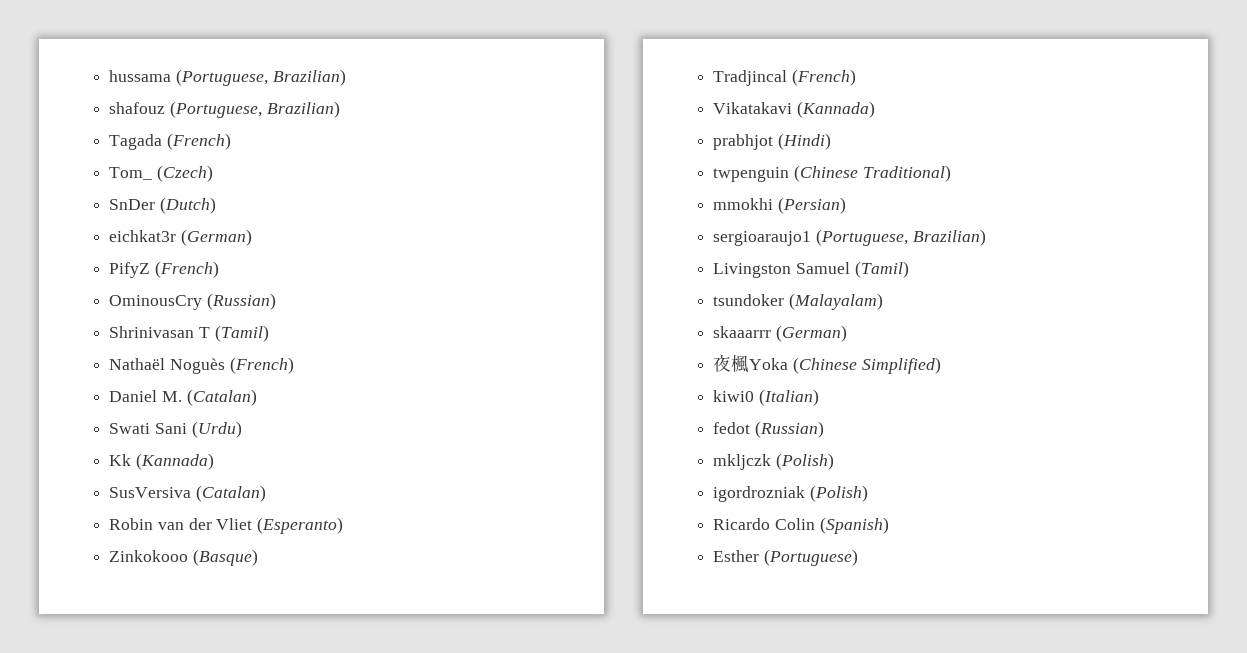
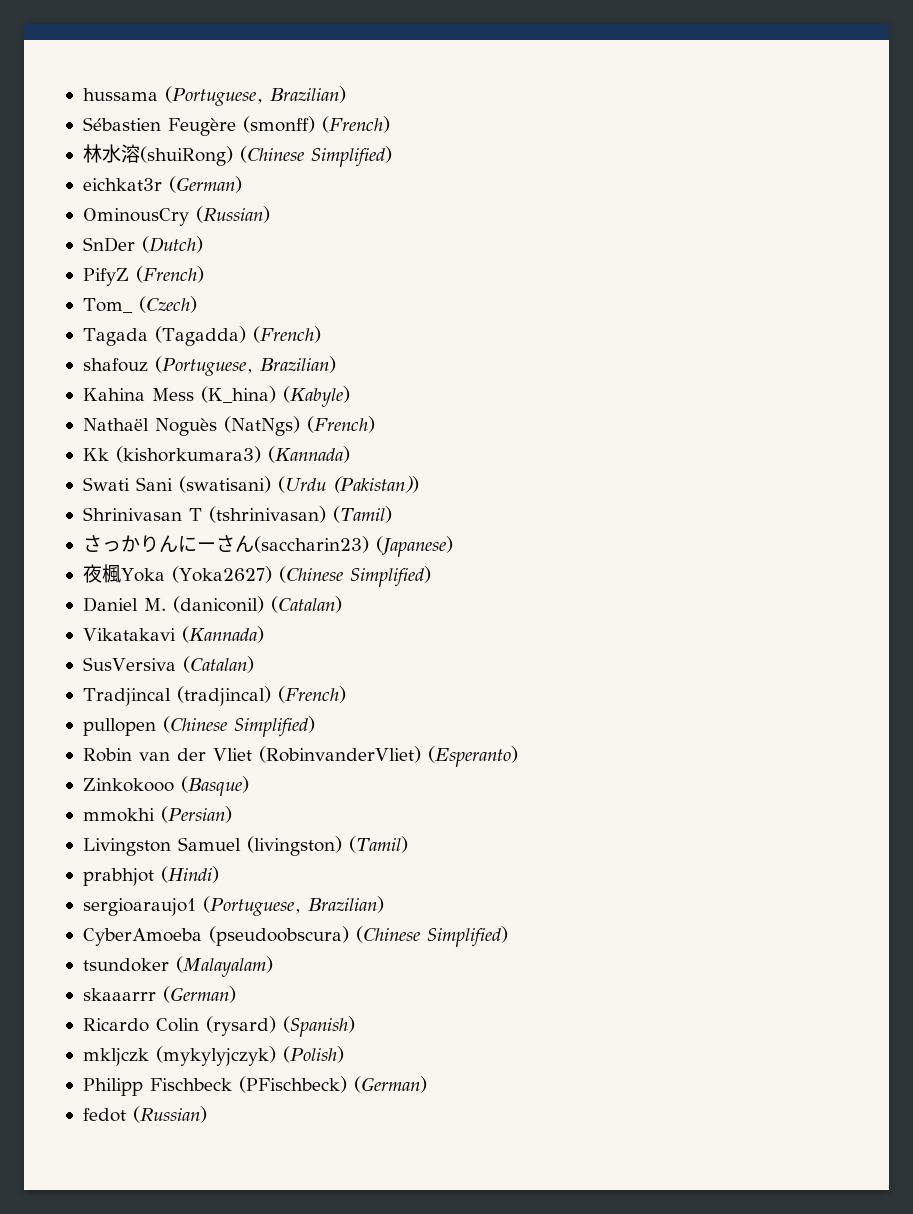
[109,101,340,118] [109,133,231,150] [109,165,213,182] [109,197,216,214] [109,229,252,246] [109,261,219,278] [109,293,276,310] shafouz (Portuguese, Brazilian) // Tagada (French) // Tom_ (Czech) // SnDer (Dutch) // eichkat3r (German) // PifyZ (French) // OminousCry (Russian) -> [82,116,390,136] [82,144,392,167] [82,176,242,193] [82,206,270,226] [82,236,203,253] [82,266,204,286] [82,296,197,313] [82,326,321,346] [82,356,336,376] [82,386,350,407] [82,416,375,436] [82,446,350,463] [82,476,419,493] Sébastien Feugère (smonff) (French) // 林水溶(shuiRong) (Chinese Simplified) // eichkat3r (German) // OminousCry (Russian) // SnDer (Dutch) // PifyZ (French) // Tom_ (Czech) // Tagada (Tagadda) (French) // shafouz (Portuguese, Brazilian) // Kahina Mess (K_hina) (Kabyle) // Nathaël Noguès (NatNgs) (French) // Kk (kishorkumara3) (Kannada) // Swati Sani (swatisani) (Urdu (Pakistan))
[214,325,269,342] [109,357,294,374] (Tamil) // Nathaël Noguès (French) -> [208,506,392,523] [82,535,453,557] [82,564,431,587] (tshrinivasan) (Tamil) // さっかりんにーさん(saccharin23) (Japanese) // 夜楓Yoka (Yoka2627) (Chinese Simplified)
[186,389,257,406] [109,421,242,438] [109,454,132,466] (Catalan) // Swati Sani (Urdu) // Kk -> [172,596,342,613] [82,628,176,641] (daniconil) (Catalan) // Vikatakavi
(266, 493) none -> [82,686,346,706] [82,716,315,737] // Tradjincal (tradjincal) (French) // pullopen (Chinese Simplified)
(253, 524) none -> [258,746,421,763] (RobinvanderVliet)
[713,69,856,86] [713,101,875,118] [713,133,831,150] [713,165,951,182] [713,197,846,214] Tradjincal (French) // Vikatakavi (Kannada) // prabhjot (Hindi) // twpenguin (Chinese Traditional) // mmokhi (Persian) -> [82,806,232,823] [82,836,408,856] [82,866,219,886] mmokhi (Persian) // Livingston Samuel (livingston) (Tamil) // prabhjot (Hindi)
[713,261,909,278] Livingston Samuel (Tamil) -> [82,926,508,947] CyberAmoeba (pseudoobscura) (Chinese Simplified)
[713,354,941,374] [713,389,819,406] [713,421,824,438] [713,453,834,470] [713,485,868,502] [713,517,889,534] [713,549,858,566] 夜楓Yoka (Chinese Simplified) // kiwi0 (Italian) // fedot (Russian) // mkljczk (Polish) // igordrozniak (Polish) // Ricardo Colin (Spanish) // Esther (Portuguese) -> [82,1016,355,1037] [82,1046,344,1066] [82,1076,427,1096] [82,1106,207,1123] Ricardo Colin (rysard) (Spanish) // mkljczk (mykylyjczyk) (Polish) // Philipp Fischbeck (PFischbeck) (German) // fedot (Russian)

